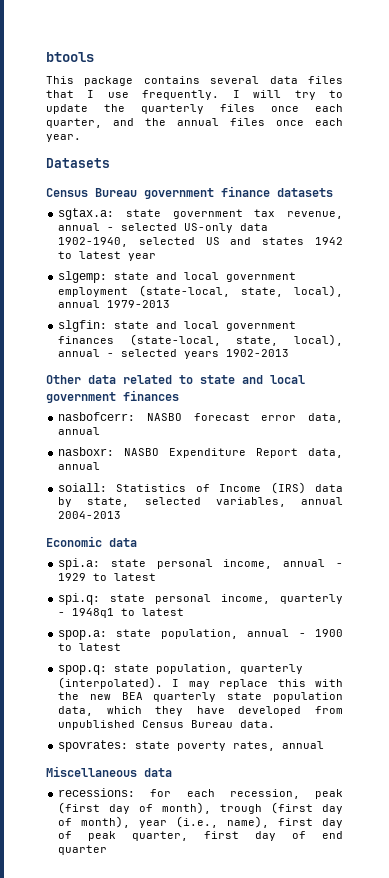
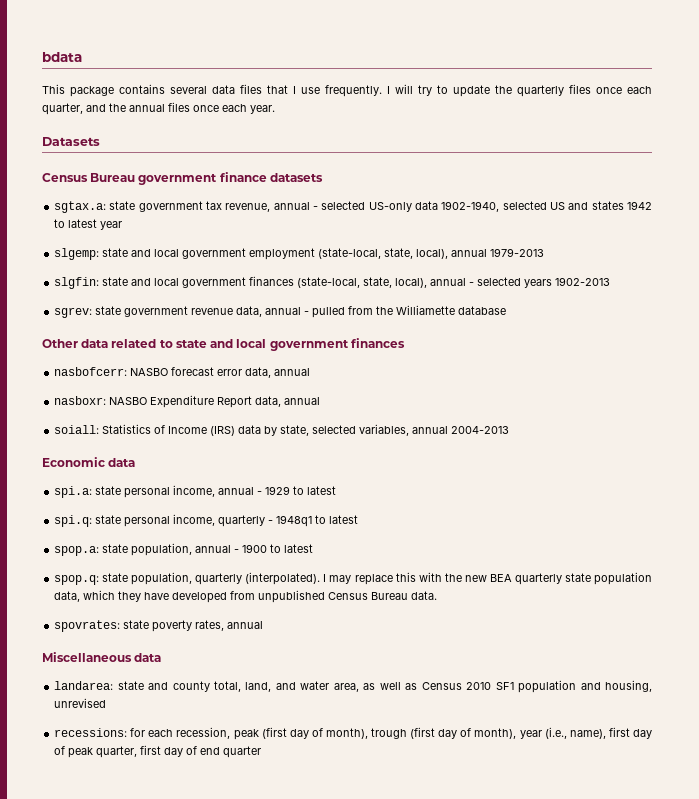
[46,52,94,62] btools -> [42,52,82,62] bdata
(290, 353) none -> [54,305,507,318] // sgrev: state government revenue data, annual - pulled from the Williamette database
(172, 772) none -> [54,680,652,693] [54,698,107,708] // landarea: state and county total, land, and water area, as well as Census 2010 SF1 population and housing, unrevised

